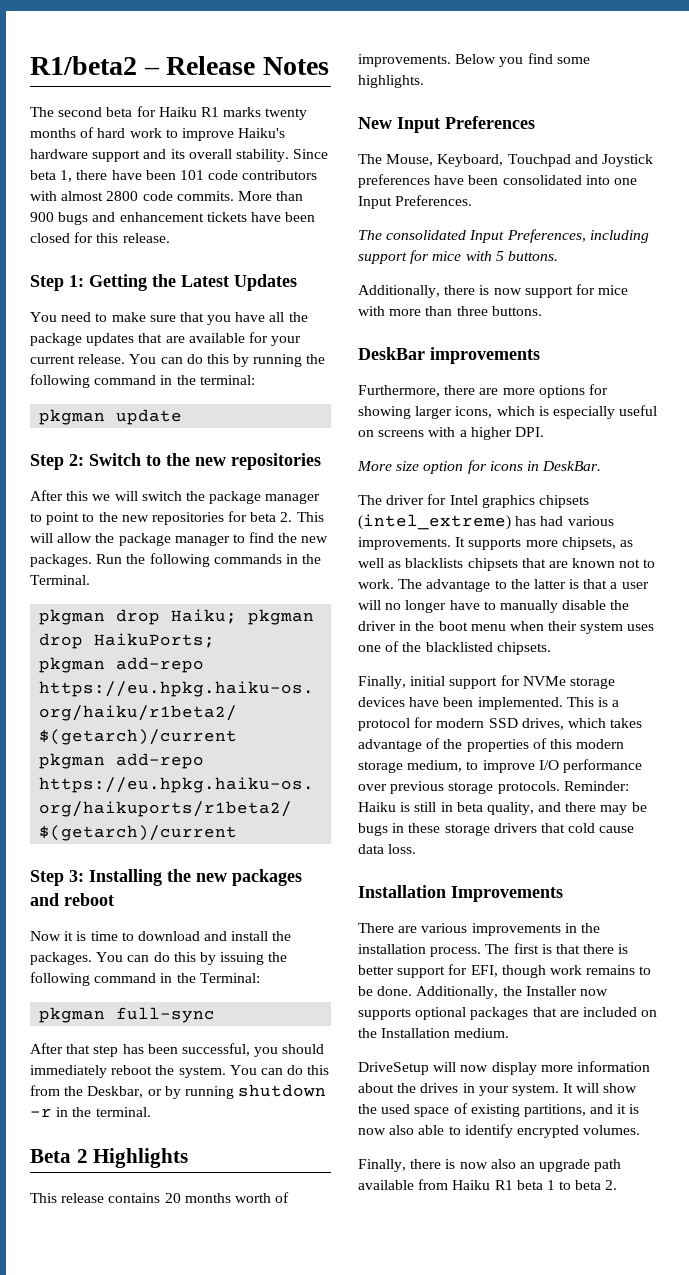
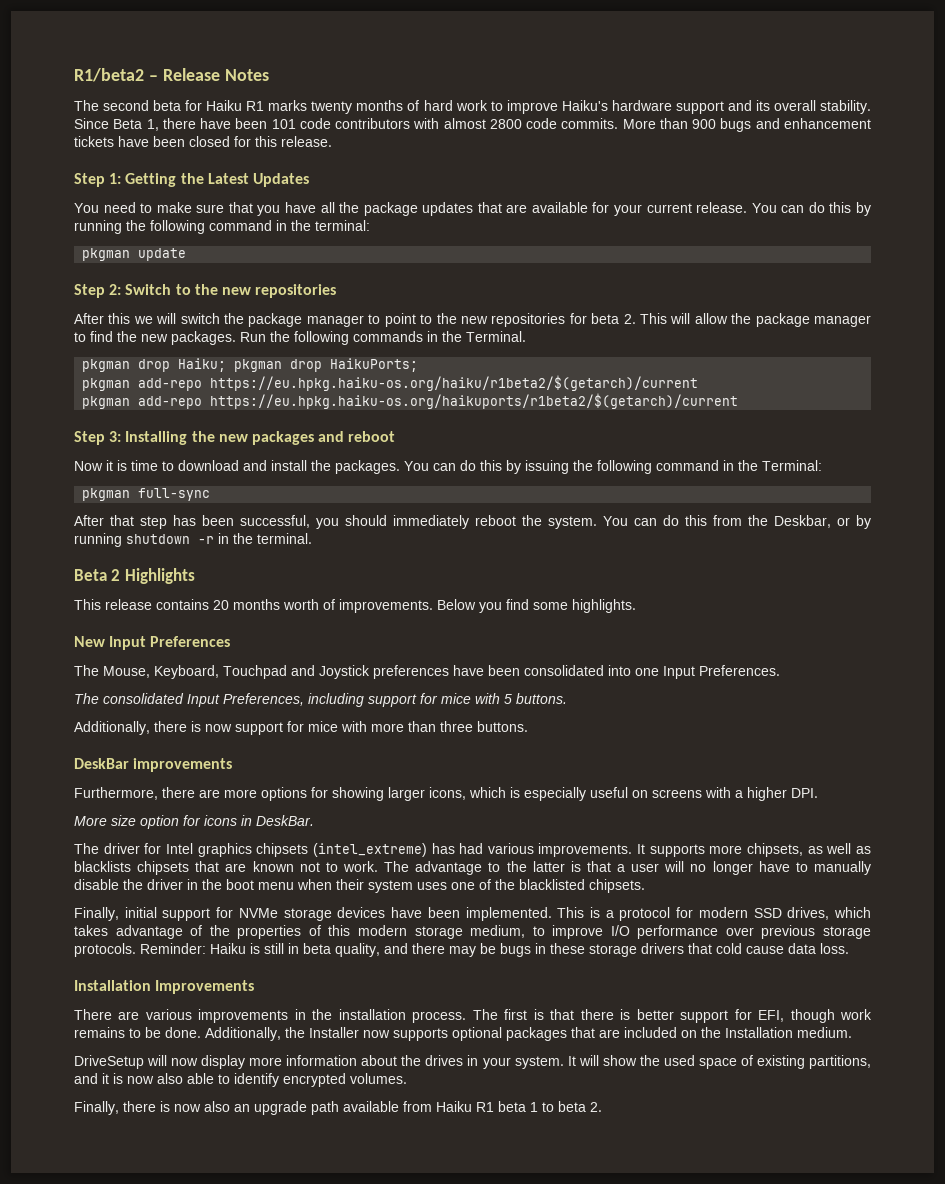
[30,170,56,180] beta -> [113,119,143,129] Beta

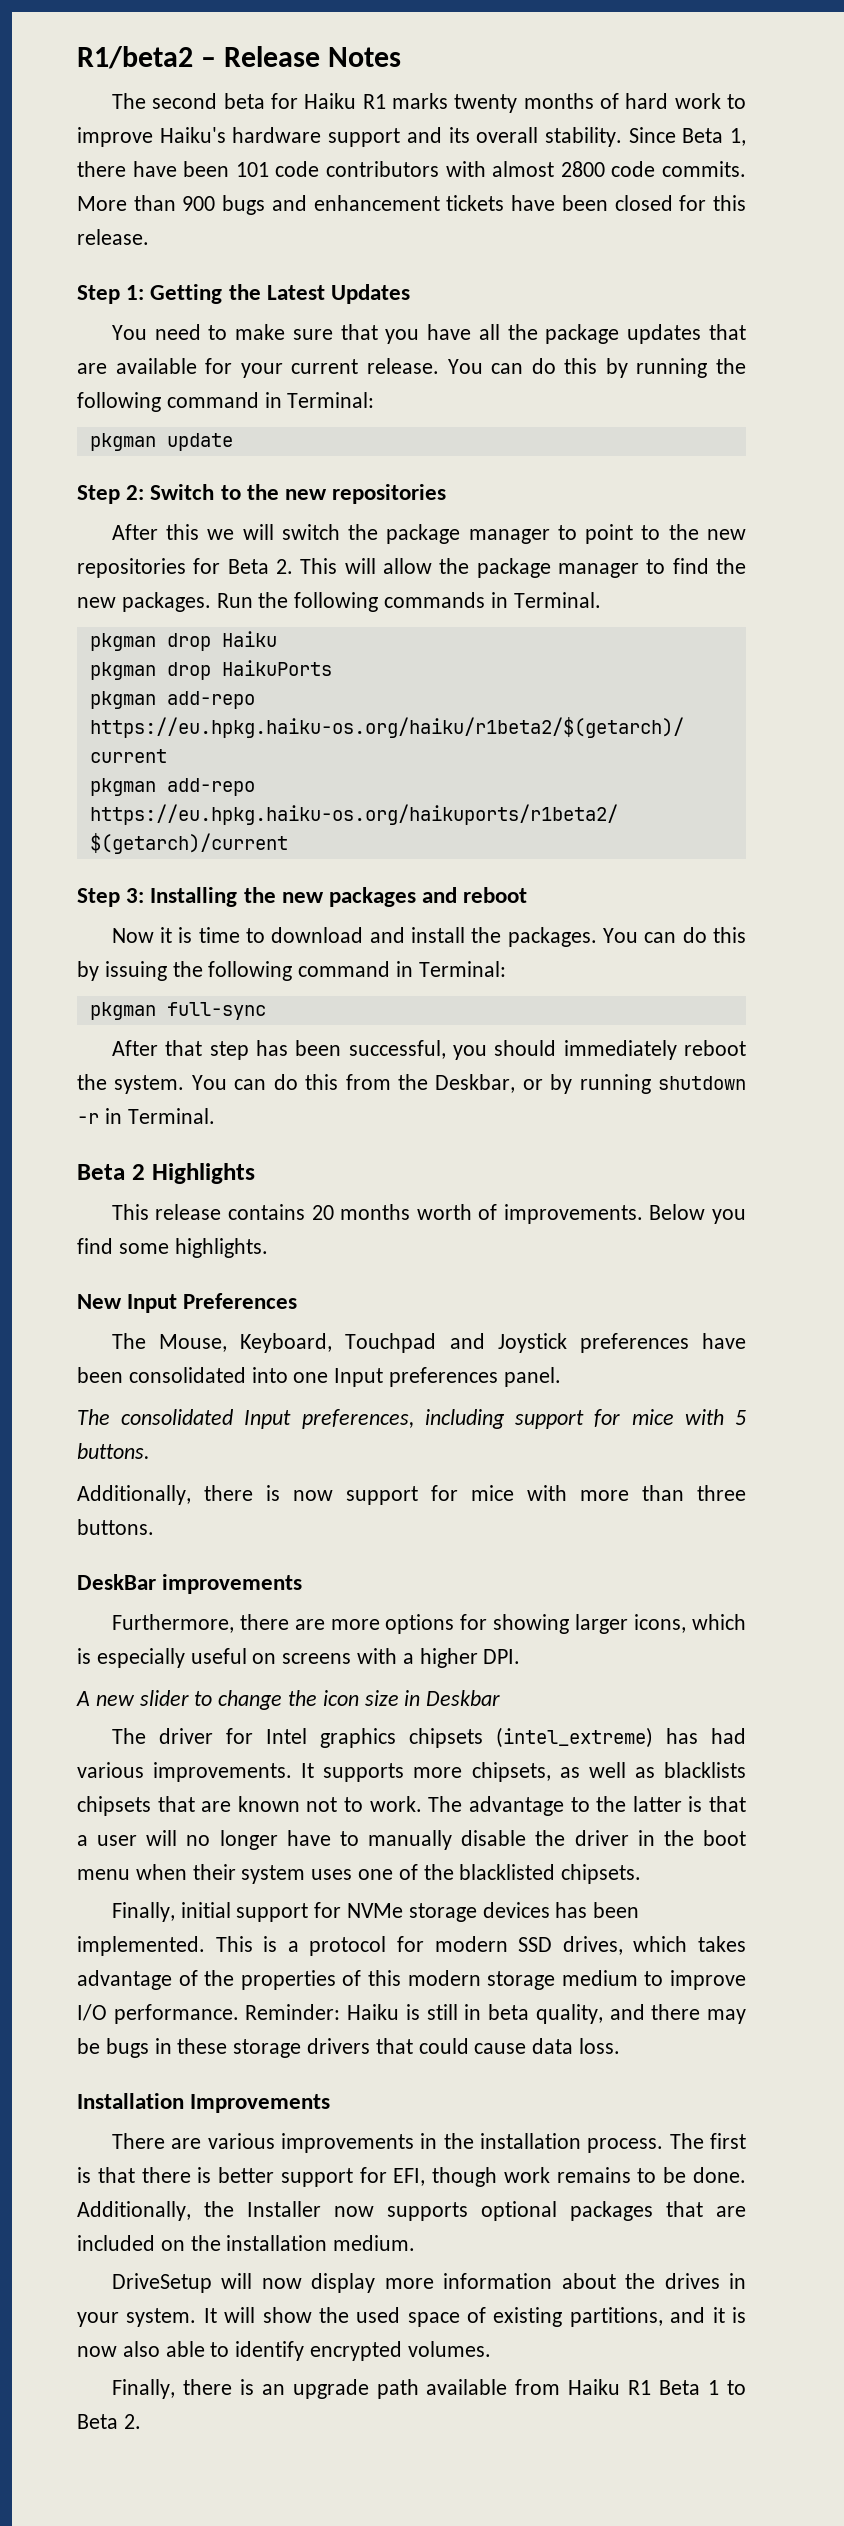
[291,220,370,231] the terminal: -> [287,392,375,408] Terminal:
[591,313,620,324] beta -> [227,559,269,574] Beta
[442,331,462,342] the -> (508, 600) none
[178,358,419,372] Haiku; pkgman drop HaikuPorts; -> [221,631,277,647] [89,660,332,680] Haiku // pkgman drop HaikuPorts
[738,460,758,471] the -> (414, 969) none
[233,533,312,544] the terminal. -> [127,1108,215,1124] Terminal.
[699,665,780,676] Preferences. -> [389,1367,561,1387] preferences panel.
[223,693,304,706] Preferences, -> [301,1409,414,1429] preferences,
[74,815,314,829] More size option for icons in DeskBar. -> [76,1690,501,1710] A new slider to change the icon size in Deskbar
[391,907,423,918] have -> [555,1902,588,1918] has
[470,925,526,938] medium, -> [561,1970,638,1986] medium
[637,925,871,939] [74,943,136,957] performance over previous storage protocols. -> [113,2004,239,2024] performance.
[716,943,742,954] cold -> [418,2038,469,2054] could
[725,1027,793,1038] Installation -> [226,2235,328,2251] installation
[174,1101,230,1112] now also -> (254, 2387) none
[498,1101,526,1112] beta -> [659,2380,701,2395] Beta
[558,1101,586,1112] beta -> [77,2414,118,2429] Beta

